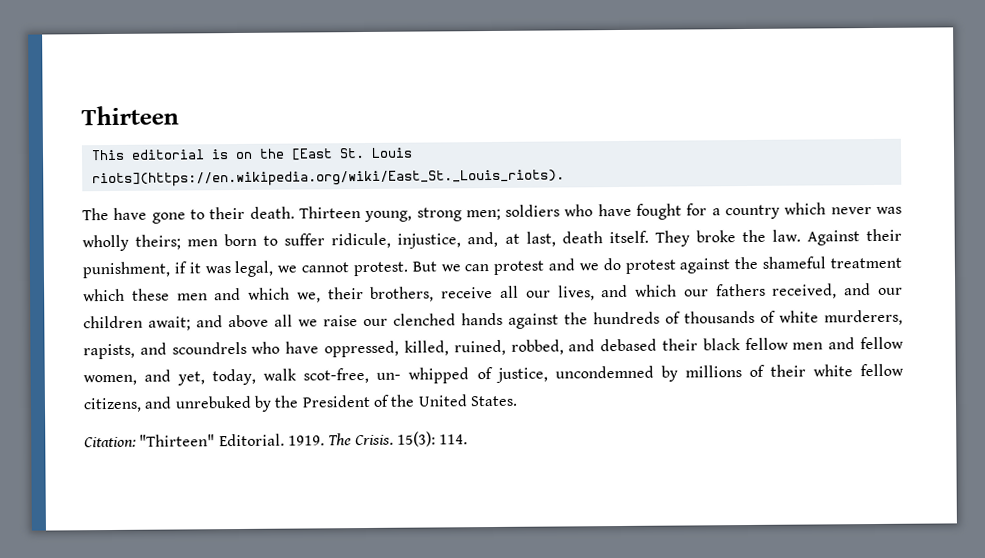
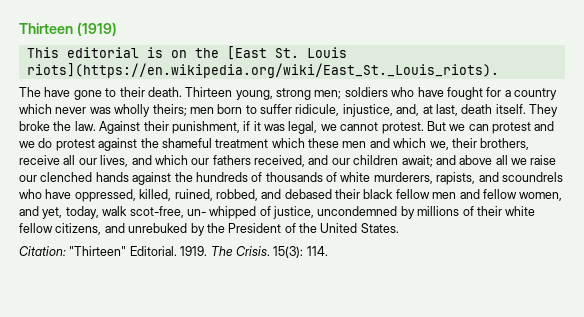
[81,105,179,126] Thirteen -> [19,22,117,36] Thirteen (1919)

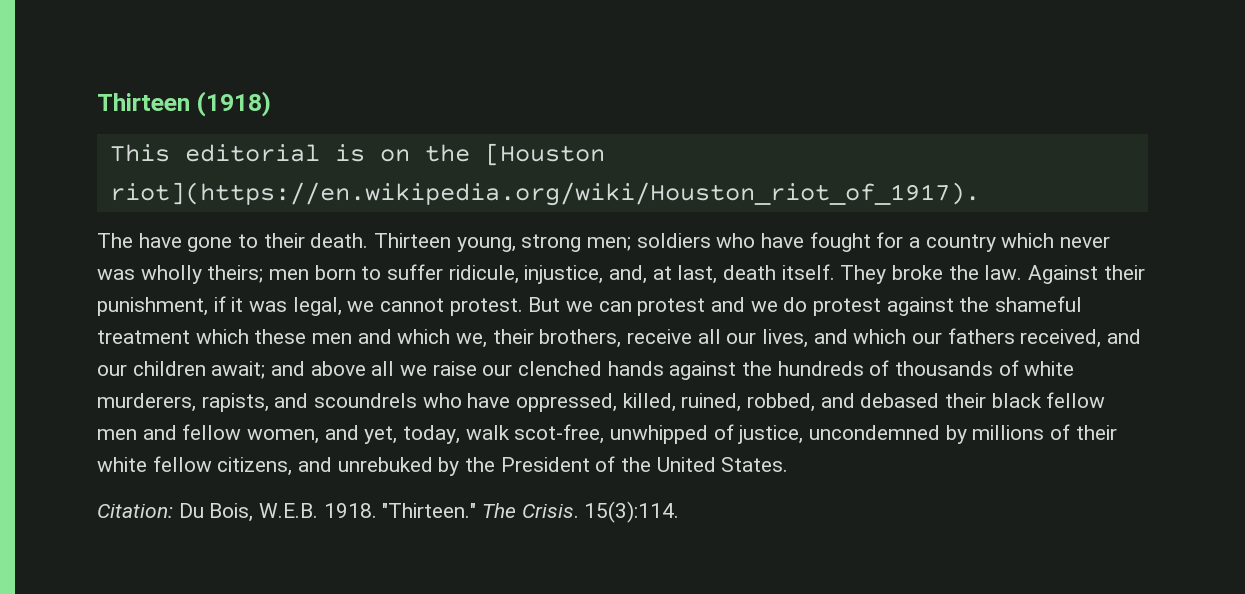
[19,22,117,36] Thirteen (1919) -> [97,91,271,117] Thirteen (1918)
[226,46,347,60] [26,63,499,78] [East St. Louis riots](https://en.wikipedia.org/wiki/East_St._Louis_riots). -> [484,143,605,166] [109,182,980,206] [Houston riot](https://en.wikipedia.org/wiki/Houston_riot_of_1917).
[186,206,257,219] un- whipped -> [610,425,709,444] unwhipped
[69,246,328,258] "Thirteen" Editorial. 1919. The Crisis. 15(3): 114. -> [178,501,680,523] Du Bois, W.E.B. 1918. "Thirteen." The Crisis. 15(3):114.

